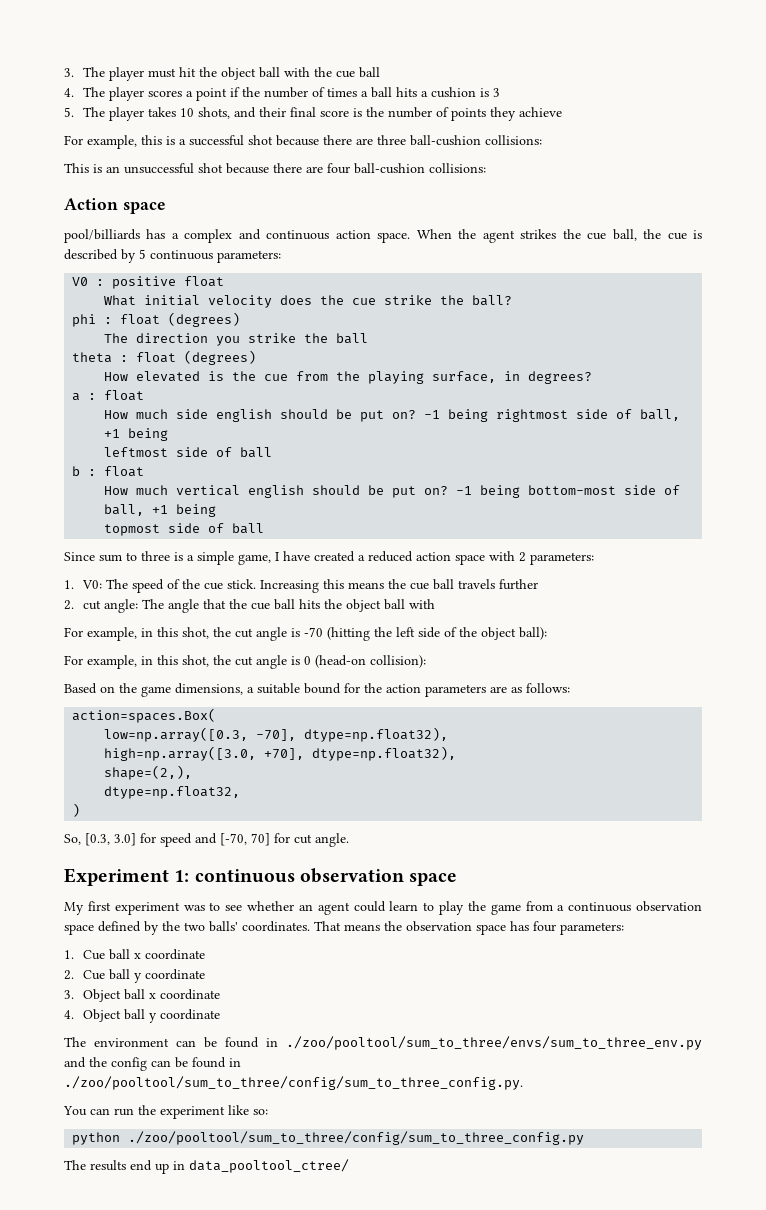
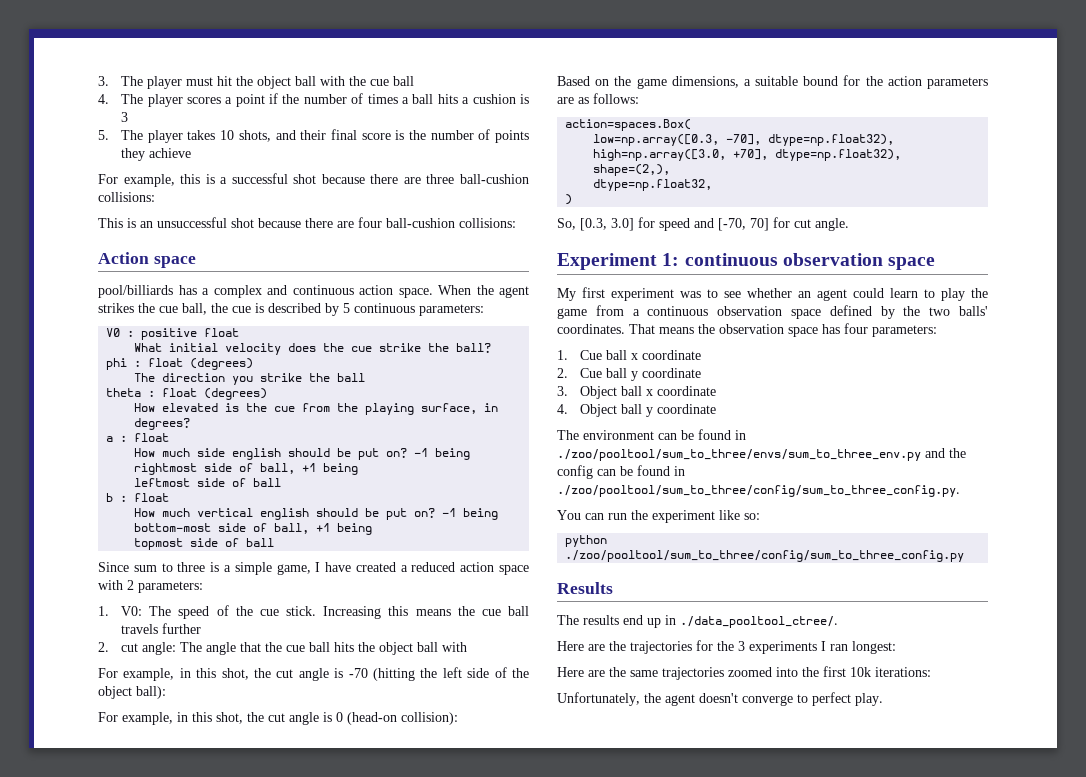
(585, 1138) none -> [557,582,613,594] // Results
[189,1159,349,1173] data_pooltool_ctree/ -> [680,616,838,628] [557,640,896,654] [557,666,931,680] [557,692,883,706] ./data_pooltool_ctree/. // Here are the trajectories for the 3 experiments I ran longest: // Here are the same trajectories zoomed into the first 10k iterations: // Unfortunately, the agent doesn't converge to perfect play.

